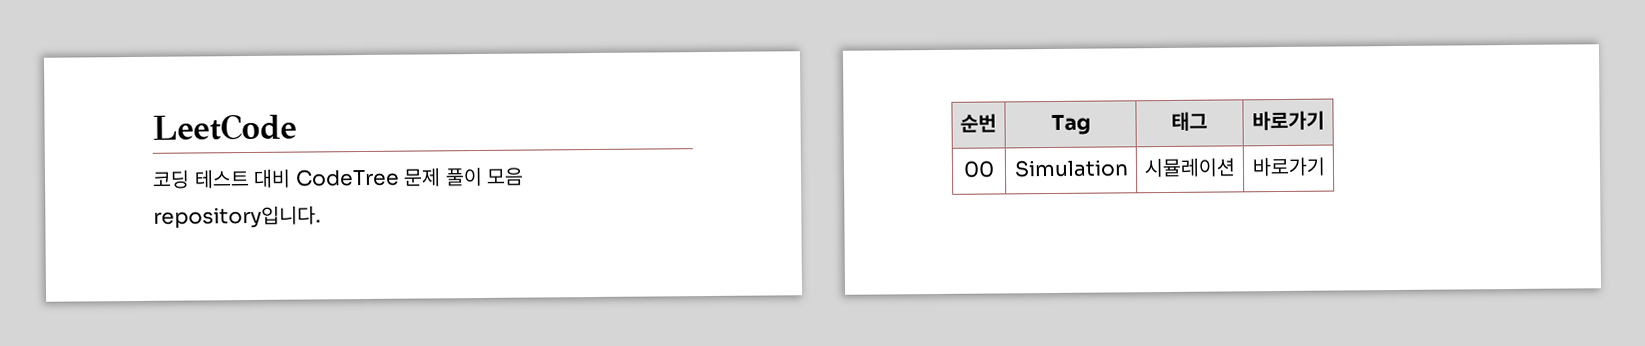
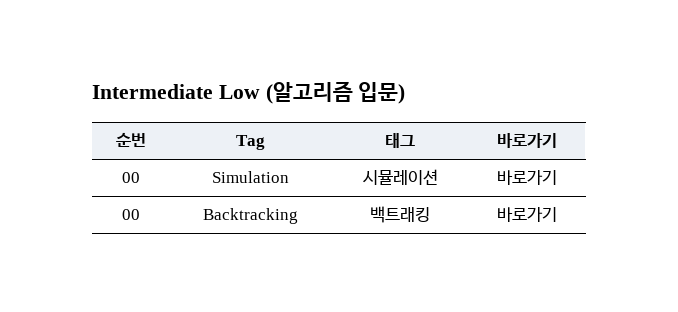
[152,113,297,141] [152,166,525,189] [153,205,321,229] LeetCode // 코딩 테스트 대비 CodeTree 문제 풀이 모음 repository입니다. -> [92,81,406,104] Intermediate Low (알고리즘 입문)
(1326, 166) none -> [121,209,140,220] [202,208,298,224] [370,206,431,223] [497,207,557,222] // 00 | Backtracking | 백트래킹 | 바로가기

